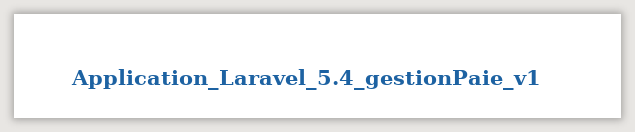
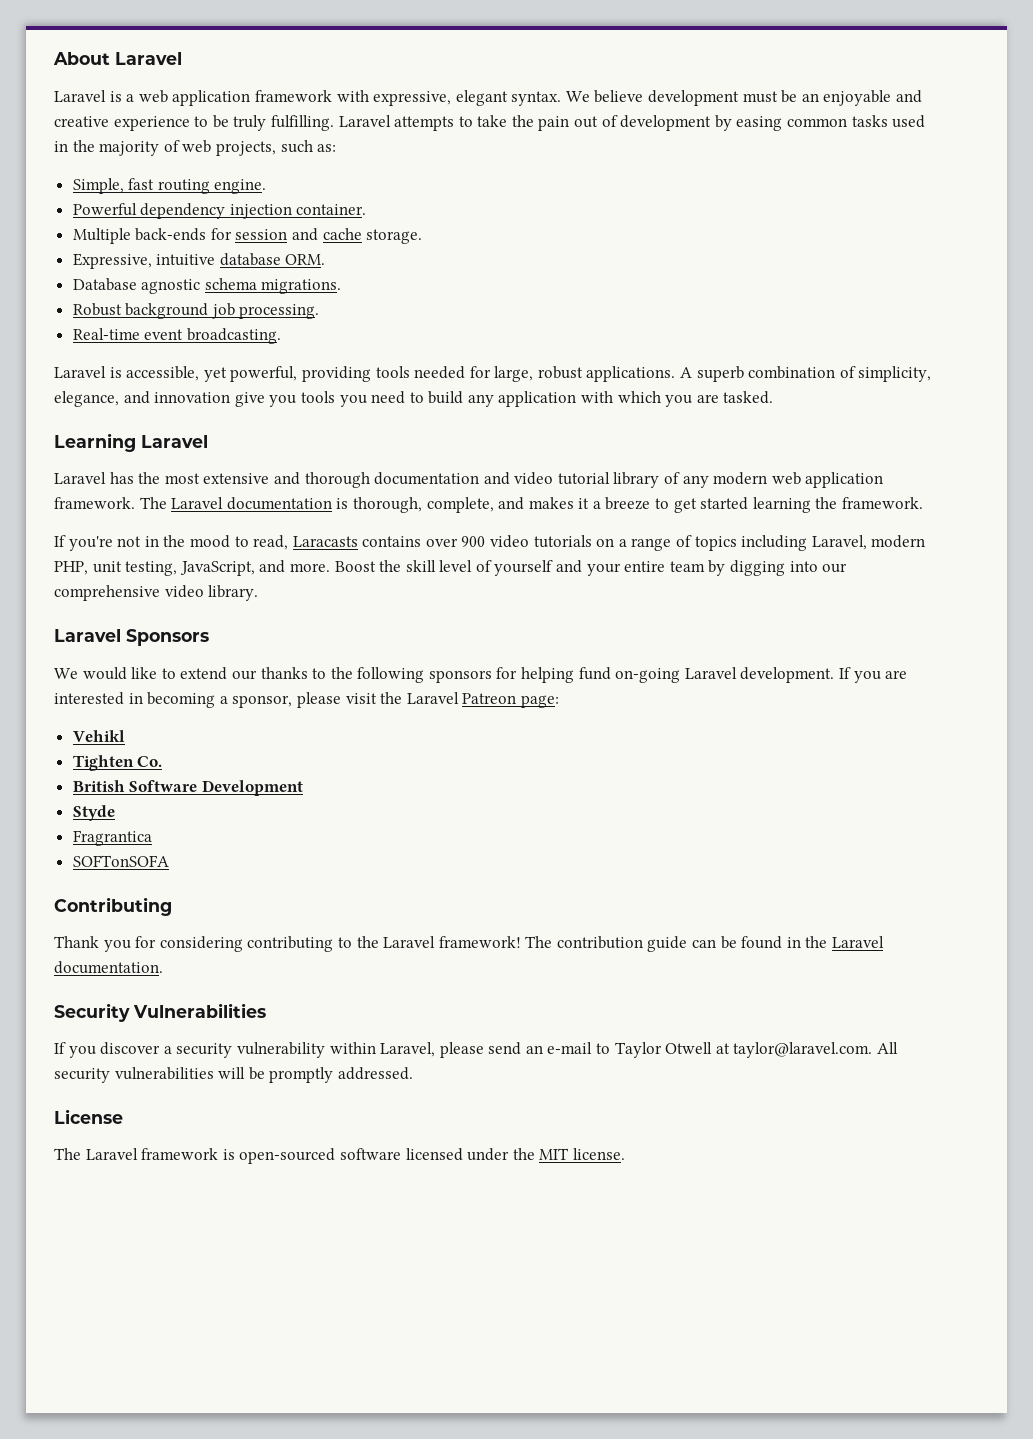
[71,69,541,90] Application_Laravel_5.4_gestionPaie_v1 -> [53,52,182,65] [54,90,923,106] [54,115,926,131] [54,140,337,156] [72,178,267,194] [72,203,367,219] [72,228,423,244] [72,253,326,269] [72,278,342,294] [72,303,320,319] [72,328,281,344] [54,366,932,382] [54,391,774,407] [54,433,208,452] [54,472,884,488] [54,497,924,513] [54,535,926,551] [54,560,848,576] [54,585,259,601] [54,629,209,646] [54,667,908,683] [54,692,559,708] [72,730,125,742] [72,755,163,771] [72,780,303,796] [72,805,115,821] [72,830,152,846] [72,855,169,867] [54,897,172,916] [54,936,885,952] [54,961,163,974] [54,1003,266,1022] [54,1042,899,1058] [54,1067,413,1083] [54,1109,123,1124] [54,1148,625,1164] About Laravel // Laravel is a web application framework with expressive, elegant syntax. We believe development must be an enjoyable and creative experience to be truly fulfilling. Laravel attempts to take the pain out of development by easing common tasks used in the majority of web projects, such as: // Simple, fast routing engine. // Powerful dependency injection container. // Multiple back-ends for session and cache storage. // Expressive, intuitive database ORM. // Database agnostic schema migrations. // Robust background job processing. // Real-time event broadcasting. // Laravel is accessible, yet powerful, providing tools needed for large, robust applications. A superb combination of simplicity, elegance, and innovation give you tools you need to build any application with which you are tasked. // Learning Laravel // Laravel has the most extensive and thorough documentation and video tutorial library of any modern web application framework. The Laravel documentation is thorough, complete, and makes it a breeze to get started learning the framework. // If you're not in the mood to read, Laracasts contains over 900 video tutorials on a range of topics including Laravel, modern PHP, unit testing, JavaScript, and more. Boost the skill level of yourself and your entire team by digging into our comprehensive video library. // Laravel Sponsors // We would like to extend our thanks to the following sponsors for helping fund on-going Laravel development. If you are interested in becoming a sponsor, please visit the Laravel Patreon page: // Vehikl // Tighten Co. // British Software Development // Styde // Fragrantica // SOFTonSOFA // Contributing // Thank you for considering contributing to the Laravel framework! The contribution guide can be found in the Laravel documentation. // Security Vulnerabilities // If you discover a security vulnerability within Laravel, please send an e-mail to Taylor Otwell at taylor@laravel.com. All security vulnerabilities will be promptly addressed. // License // The Laravel framework is open-sourced software licensed under the MIT license.

